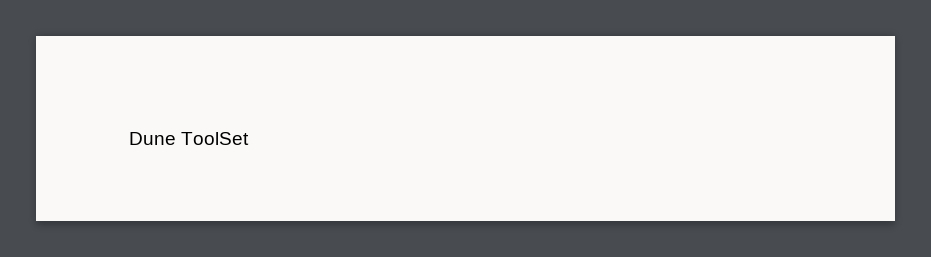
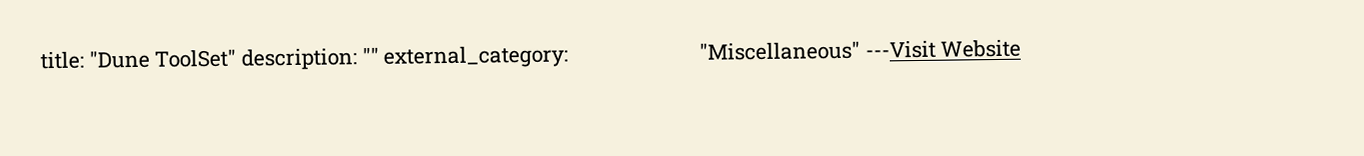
[129,132,250,145] Dune ToolSet -> [40,39,1022,71] title: "Dune ToolSet" description: "" external_category: "Miscellaneous" ---Visit Website

